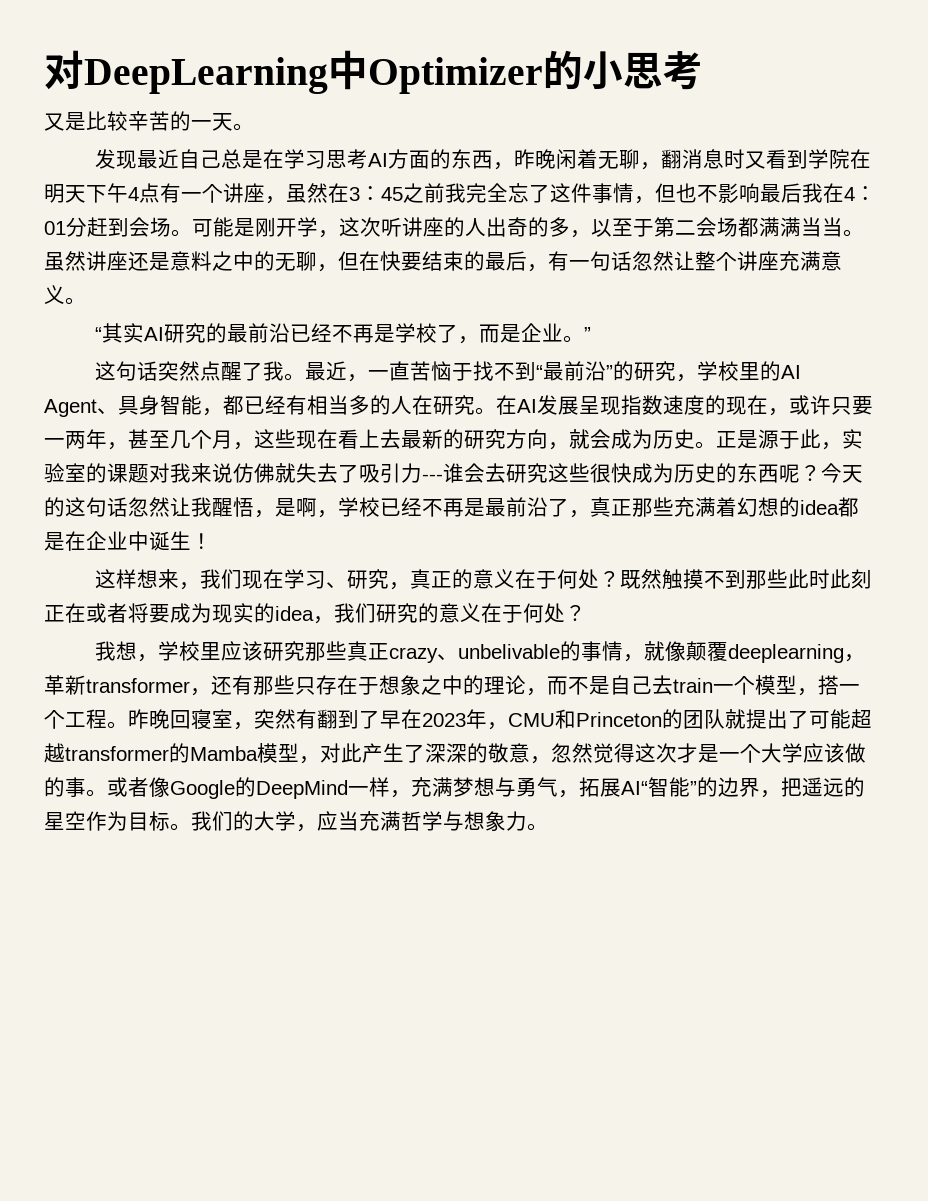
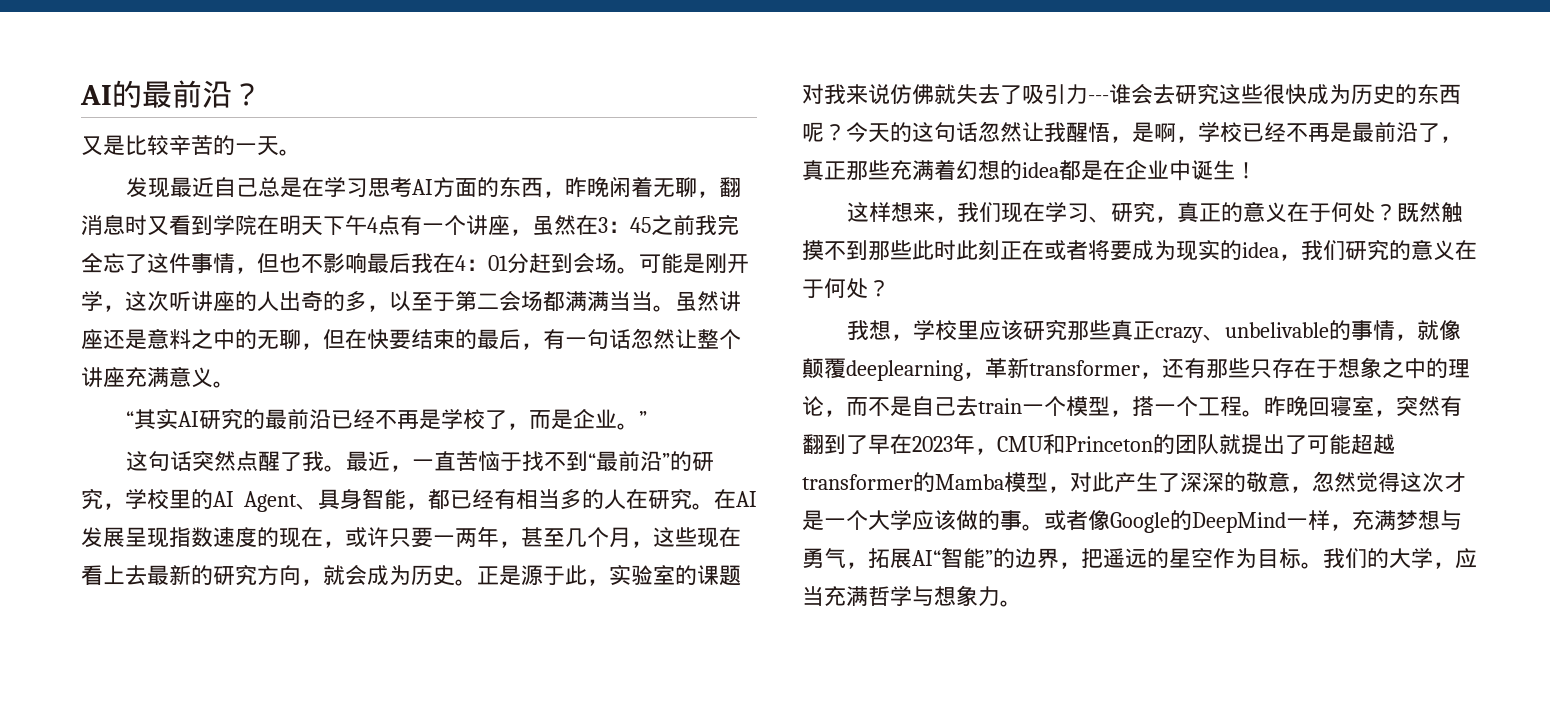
[44,50,703,94] 对DeepLearning中Optimizer的小思考 -> [80,80,262,108] AI的最前沿？

